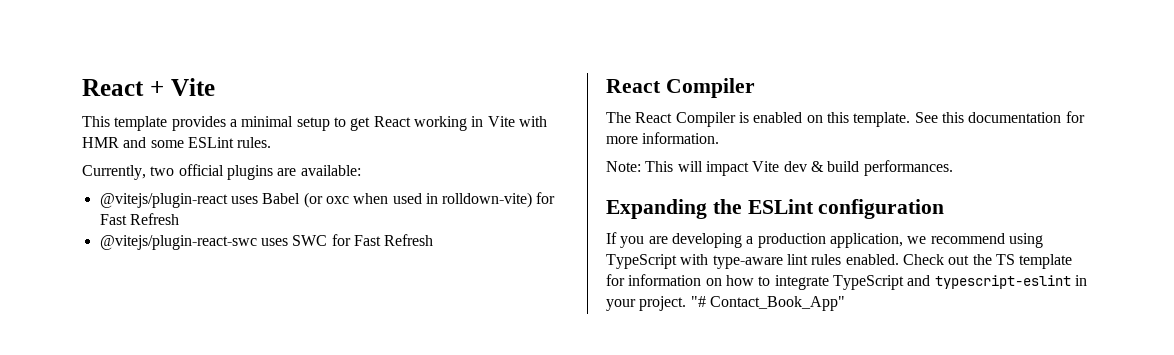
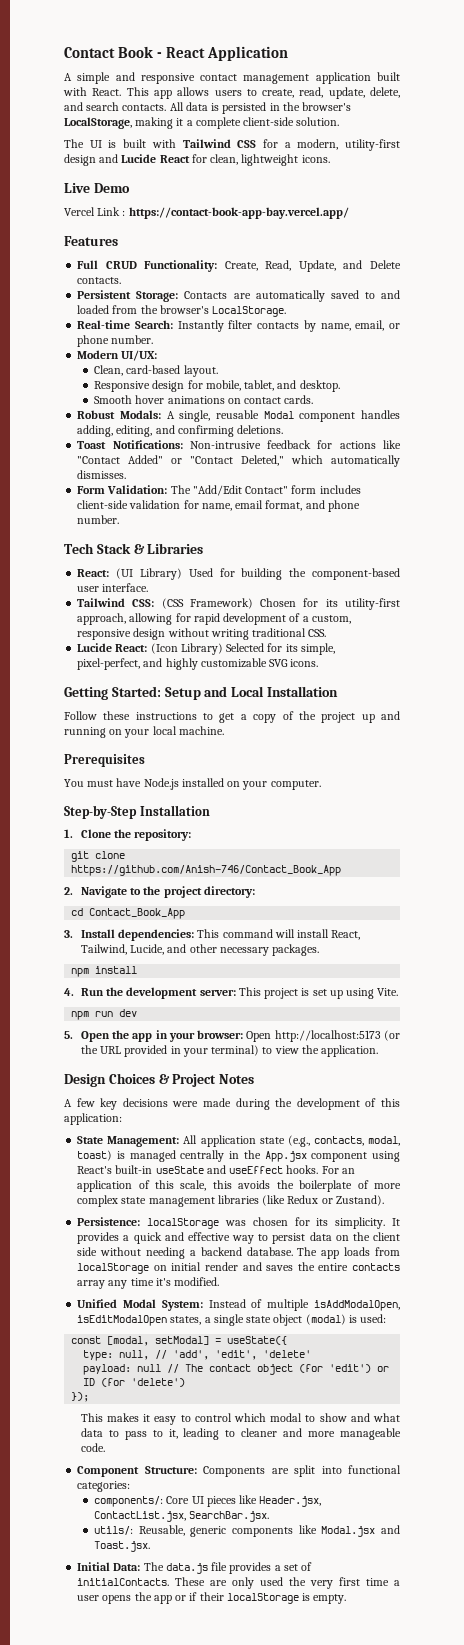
[82,78,215,96] [82,116,547,131] [82,137,272,148] [82,164,361,180] [99,192,556,208] [99,213,179,225] [99,234,434,250] [606,78,755,98] [606,111,1085,127] [606,132,720,144] [606,160,953,176] [606,199,945,219] [606,232,1043,248] [606,254,1073,269] [606,274,1087,290] [606,296,845,311] React + Vite // This template provides a minimal setup to get React working in Vite with HMR and some ESLint rules. // Currently, two official plugins are available: // @vitejs/plugin-react uses Babel (or oxc when used in rolldown-vite) for Fast Refresh // @vitejs/plugin-react-swc uses SWC for Fast Refresh // React Compiler // The React Compiler is enabled on this template. See this documentation for more information. // Note: This will impact Vite dev & build performances. // Expanding the ESLint configuration // If you are developing a production application, we recommend using TypeScript with type-aware lint rules enabled. Check out the TS template for information on how to integrate TypeScript and typescript-eslint in your project. "# Contact_Book_App" -> [64,46,289,61] [64,72,400,84] [63,87,401,99] [64,102,352,114] [64,117,340,129] [64,139,400,151] [64,154,330,166] [64,183,130,193] [64,207,349,219] [64,236,118,246] [77,260,401,272] [77,277,122,284] [77,290,400,302] [77,305,287,317] [77,320,400,332] [77,335,154,347] [77,350,158,361] [94,365,218,377] [94,380,340,392] [94,395,314,404] [77,410,400,422] [77,425,284,437] [77,440,402,449] [77,455,401,467] [77,470,127,479] [77,485,361,496] [77,500,360,512] [77,515,120,524] [64,543,204,554] [77,568,400,580] [77,583,149,592] [77,598,400,610] [77,613,351,625] [77,628,327,640] [77,643,335,655] [77,658,319,670] [64,686,338,700] [64,711,401,723] [64,726,224,738] [64,754,145,767] [64,778,321,790] [64,805,210,819] [64,829,192,841] [71,851,126,862] [71,865,342,876] [64,886,255,898] [71,908,186,919] [64,929,361,941] [80,944,320,956] [71,966,138,977] [64,987,399,999] [71,1009,138,1020] [64,1030,400,1042] [80,1045,379,1057] [64,1073,255,1087] [64,1098,400,1110] [64,1113,122,1125] [77,1135,401,1147] [77,1150,400,1162] [77,1165,355,1174] [77,1180,401,1192] [77,1195,384,1207] [77,1217,400,1229] [77,1232,400,1244] [77,1247,400,1259] [77,1262,400,1274] [77,1277,220,1289] [77,1299,401,1311] [77,1314,387,1326] [71,1336,288,1346] [83,1350,312,1361] [83,1364,390,1375] [83,1378,186,1387] [71,1392,90,1402] [80,1413,400,1425] [80,1428,401,1440] [80,1443,105,1452] [77,1465,401,1477] [77,1481,131,1492] [94,1495,322,1507] [94,1511,270,1522] [94,1525,400,1537] [94,1541,151,1552] [77,1562,313,1574] [77,1577,400,1589] [77,1592,347,1604] Contact Book - React Application // A simple and responsive contact management application built with React. This app allows users to create, read, update, delete, and search contacts. All data is persisted in the browser's LocalStorage, making it a complete client-side solution. // The UI is built with Tailwind CSS for a modern, utility-first design and Lucide React for clean, lightweight icons. // Live Demo // Vercel Link : https://contact-book-app-bay.vercel.app/ // Features // Full CRUD Functionality: Create, Read, Update, and Delete contacts. // Persistent Storage: Contacts are automatically saved to and loaded from the browser's LocalStorage. // Real-time Search: Instantly filter contacts by name, email, or phone number. // Modern UI/UX: // Clean, card-based layout. // Responsive design for mobile, tablet, and desktop. // Smooth hover animations on contact cards. // Robust Modals: A single, reusable Modal component handles adding, editing, and confirming deletions. // Toast Notifications: Non-intrusive feedback for actions like "Contact Added" or "Contact Deleted," which automatically dismisses. // Form Validation: The "Add/Edit Contact" form includes client-side validation for name, email format, and phone number. // Tech Stack & Libraries // React: (UI Library) Used for building the component-based user interface. // Tailwind CSS: (CSS Framework) Chosen for its utility-first approach, allowing for rapid development of a custom, responsive design without writing traditional CSS. // Lucide React: (Icon Library) Selected for its simple, pixel-perfect, and highly customizable SVG icons. // Getting Started: Setup and Local Installation // Follow these instructions to get a copy of the project up and running on your local machine. // Prerequisites // You must have Node.js installed on your computer. // Step-by-Step Installation // 1. Clone the repository: // git clone https://github.com/Anish-746/Contact_Book_App // 2. Navigate to the project directory: // cd Contact_Book_App // 3. Install dependencies: This command will install React, Tailwind, Lucide, and other necessary packages. // npm install // 4. Run the development server: This project is set up using Vite. // npm run dev // 5. Open the app in your browser: Open http://localhost:5173 (or the URL provided in your terminal) to view the application. // Design Choices & Project Notes // A few key decisions were made during the development of this application: // State Management: All application state (e.g., contacts, modal, toast) is managed centrally in the App.jsx component using React's built-in useState and useEffect hooks. For an application of this scale, this avoids the boilerplate of more complex state management libraries (like Redux or Zustand). // Persistence: localStorage was chosen for its simplicity. It provides a quick and effective way to persist data on the client side without needing a backend database. The app loads from localStorage on initial render and saves the entire contacts array any time it's modified. // Unified Modal System: Instead of multiple isAddModalOpen, isEditModalOpen states, a single state object (modal) is used: // const [modal, setModal] = useState({ // type: null, // 'add', 'edit', 'delete' // payload: null // The contact object (for 'edit') or ID (for 'delete') // }); // This makes it easy to control which modal to show and what data to pass to it, leading to cleaner and more manageable code. // Component Structure: Components are split into functional categories: // components/: Core UI pieces like Header.jsx, ContactList.jsx, SearchBar.jsx. // utils/: Reusable, generic components like Modal.jsx and Toast.jsx. // Initial Data: The data.js file provides a set of initialContacts. These are only used the very first time a user opens the app or if their localStorage is empty.

